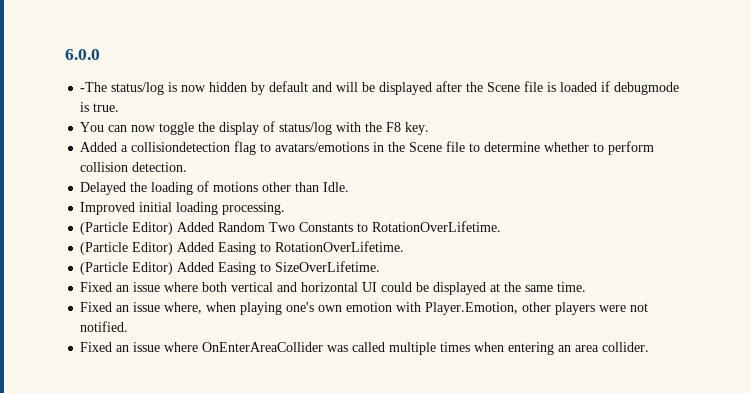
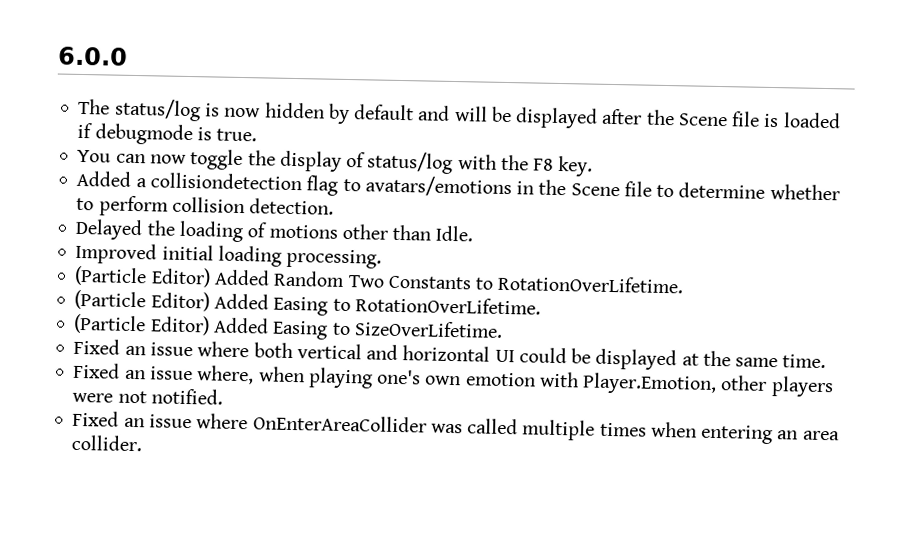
[80,82,108,92] -The -> [78,98,111,115] The

